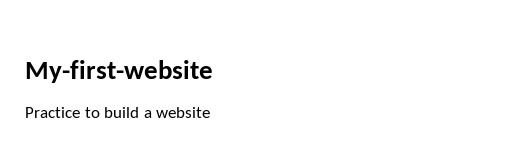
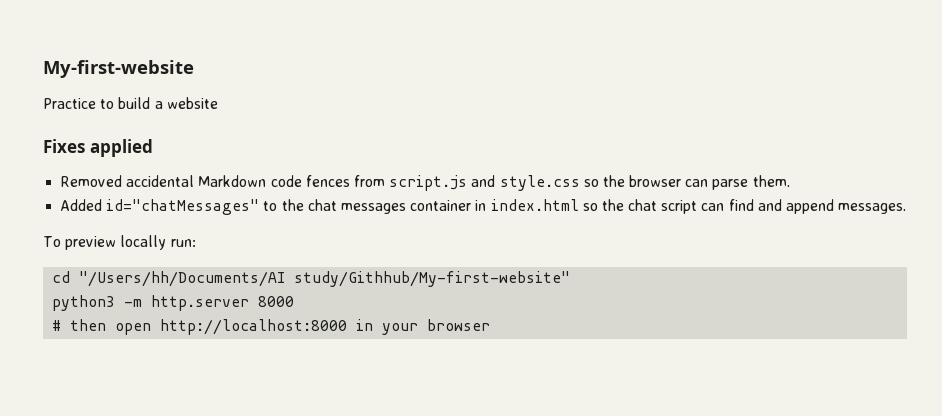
(211, 112) none -> [43,139,153,157] [60,175,790,191] [60,199,907,215] [43,235,196,250] [52,271,571,287] [52,295,295,311] [52,319,491,335] // Fixes applied // Removed accidental Markdown code fences from script.js and style.css so the browser can parse them. // Added id="chatMessages" to the chat messages container in index.html so the chat script can find and append messages. // To preview locally run: // cd "/Users/hh/Documents/AI study/Githhub/My-first-website" // python3 -m http.server 8000 // # then open http://localhost:8000 in your browser

